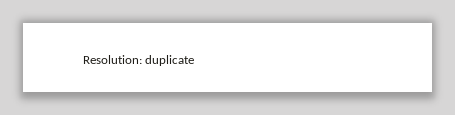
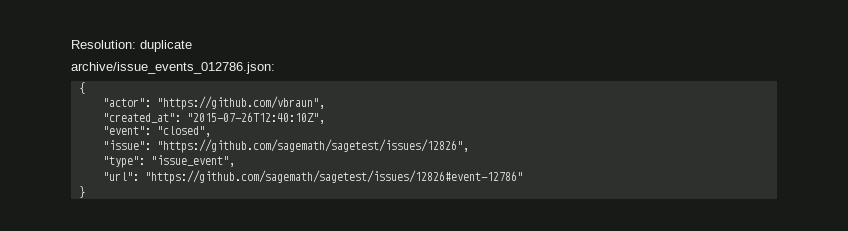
(195, 60) none -> [71,62,275,74] [78,82,85,94] [102,96,325,110] [102,112,325,124] [102,126,211,137] [102,139,469,153] [102,155,235,168] [102,170,523,184] [78,186,85,198] // archive/issue_events_012786.json: // { // "actor": "https://github.com/vbraun", // "created_at": "2015-07-26T12:40:10Z", // "event": "closed", // "issue": "https://github.com/sagemath/sagetest/issues/12826", // "type": "issue_event", // "url": "https://github.com/sagemath/sagetest/issues/12826#event-12786" // }

